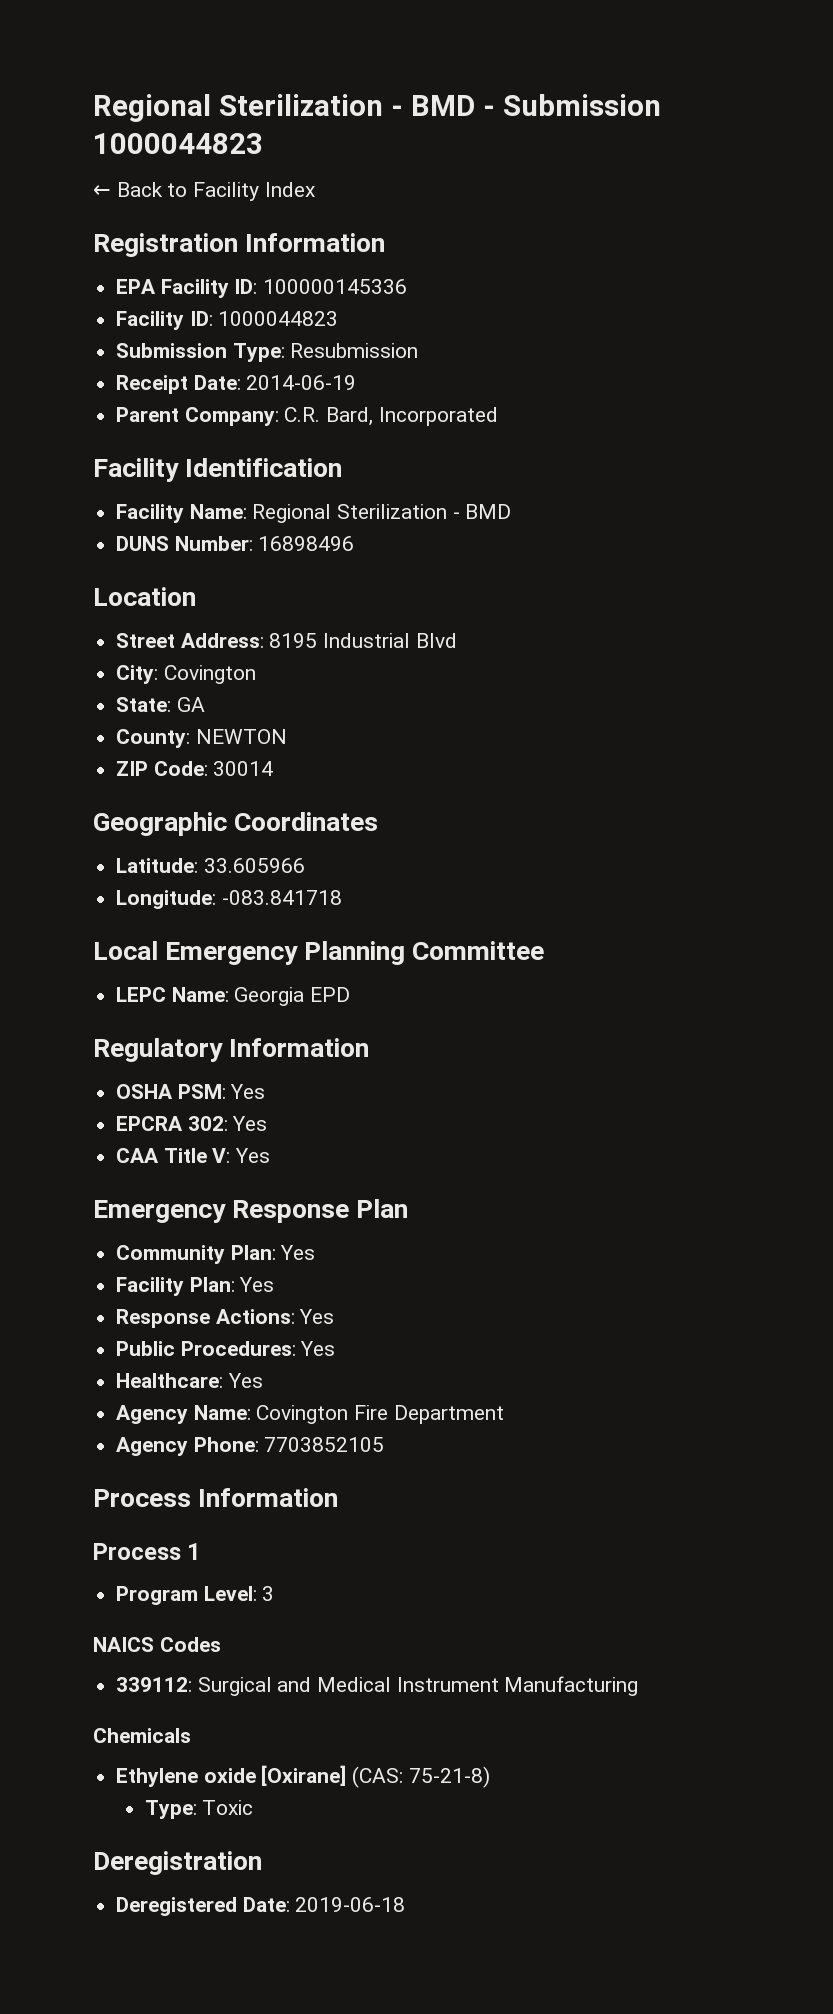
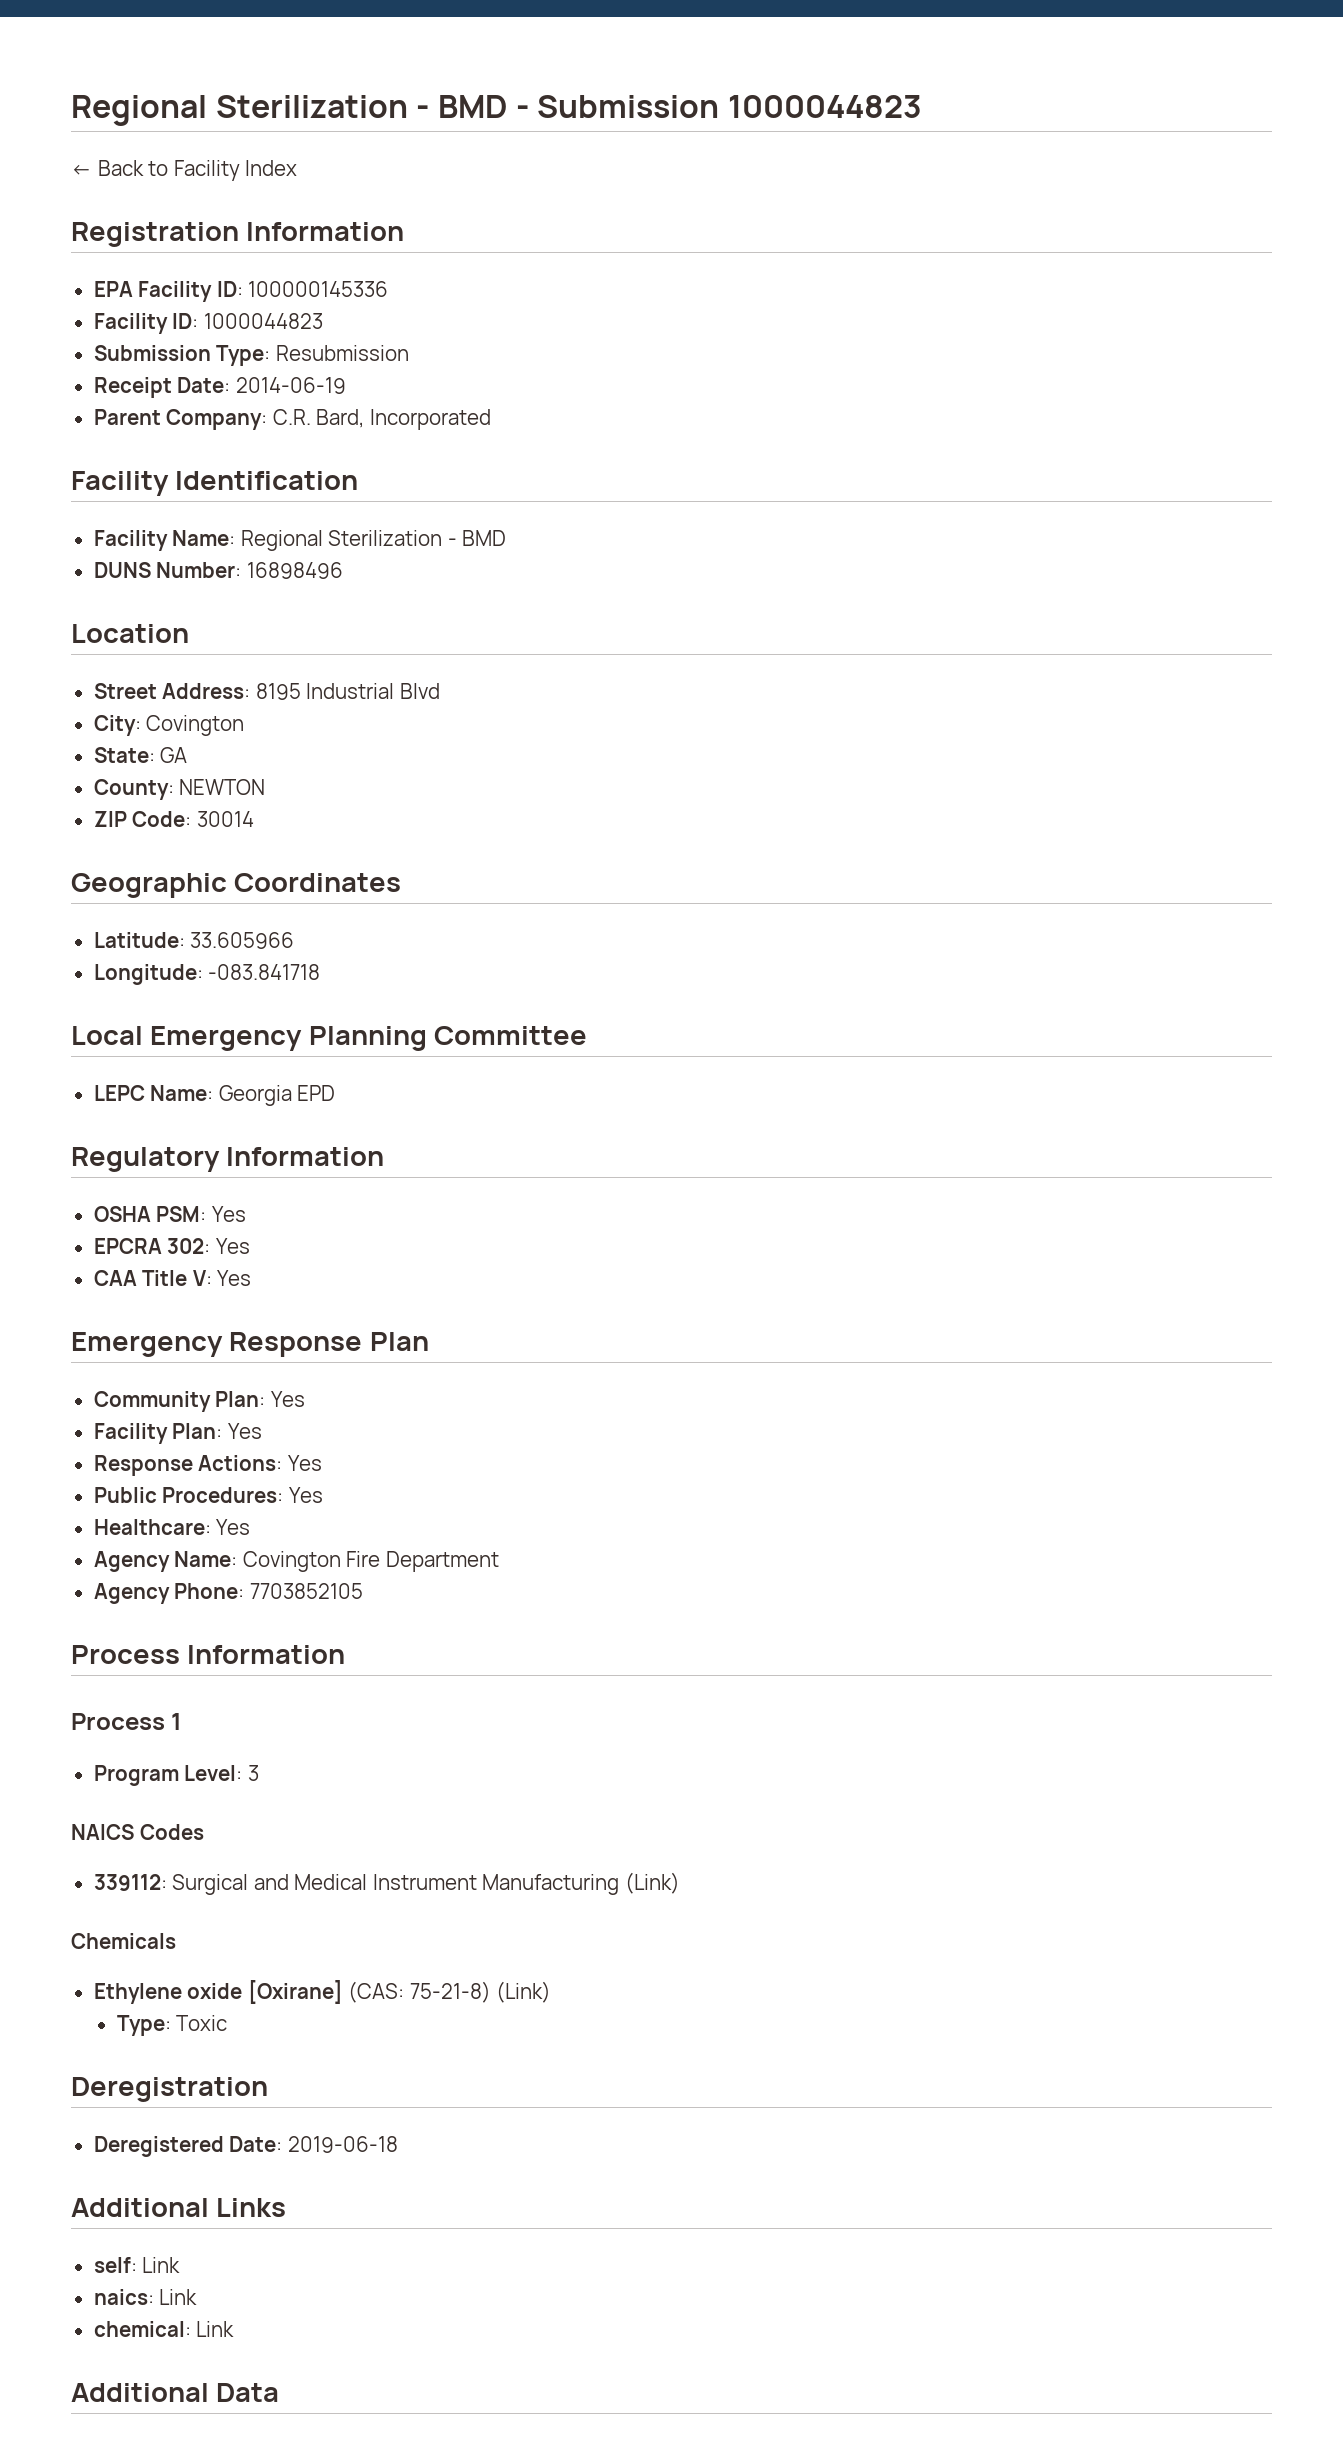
(639, 1686) none -> [624,1872,680,1894] (Link)
(490, 1777) none -> [496,1981,552,2003] (Link)
(406, 1904) none -> [71,2198,287,2217] [93,2257,181,2273] [93,2289,198,2305] [93,2321,235,2337] [71,2383,280,2402] // Additional Links // self: Link // naics: Link // chemical: Link // Additional Data

